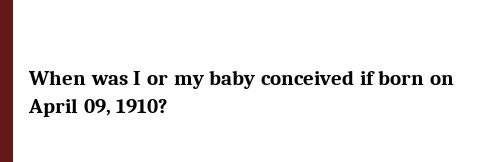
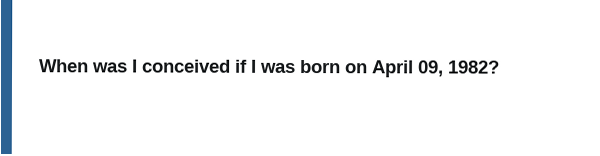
[147,70,375,89] or my baby conceived if -> [142,59,296,73] conceived if I was
[116,99,168,114] 1910? -> [448,60,500,74] 1982?

